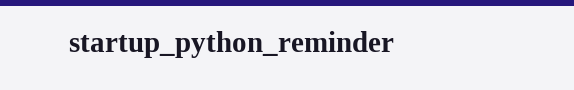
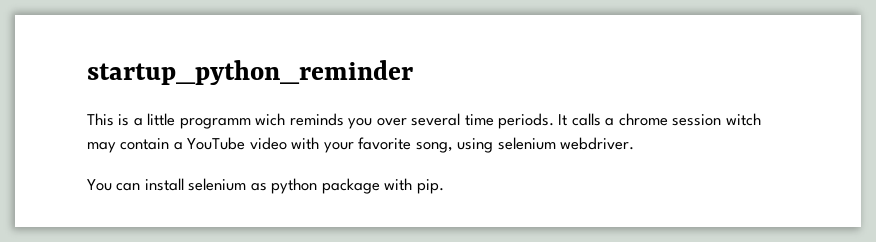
(394, 44) none -> [87,113,761,129] [87,137,635,153] [87,178,444,194] // This is a little programm wich reminds you over several time periods. It calls a chrome session witch may contain a YouTube video with your favorite song, using selenium webdriver. // You can install selenium as python package with pip.

